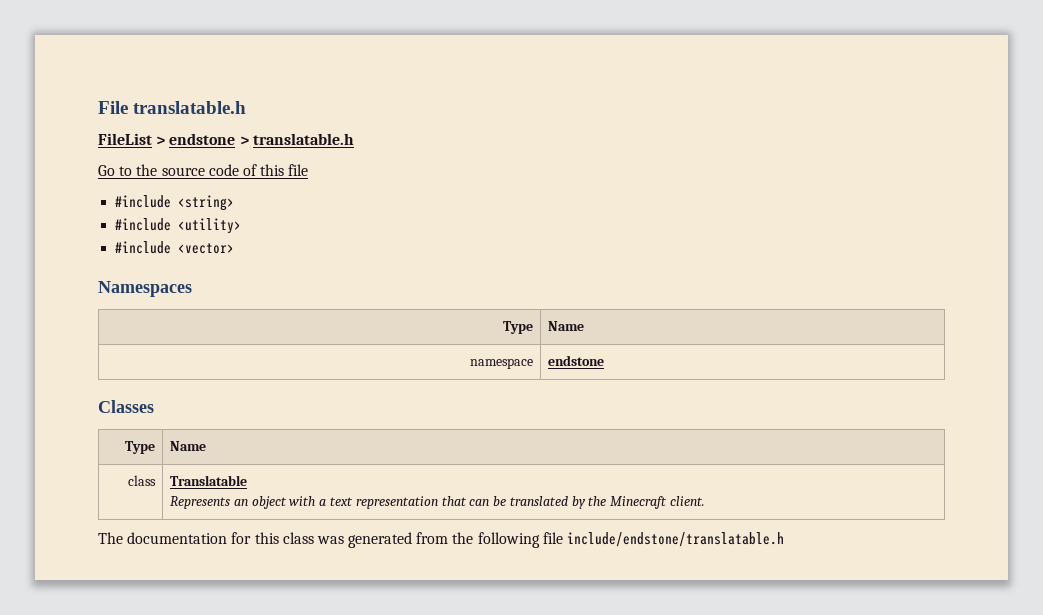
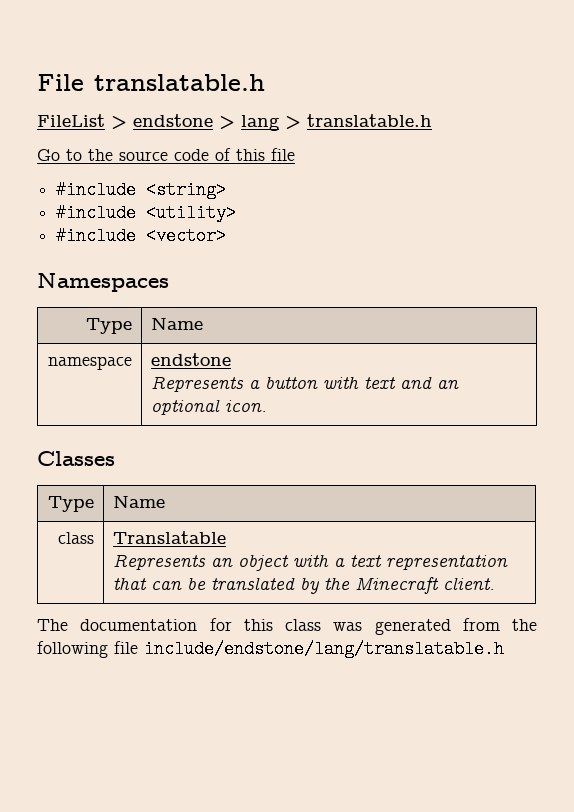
(249, 140) none -> [241,115,301,131] lang >
(605, 360) none -> [150,376,459,392] [150,399,267,415] // Represents a button with text and an optional icon.
[567,532,785,547] include/endstone/translatable.h -> [144,640,504,658] include/endstone/lang/translatable.h

